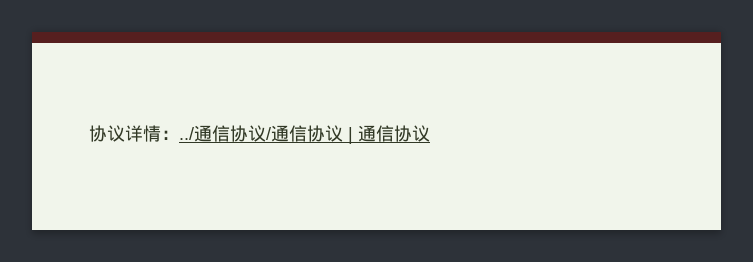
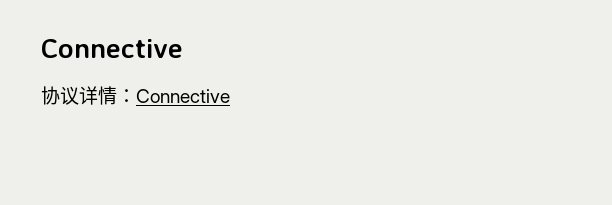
(89, 133) none -> [41,39,183,58] Connective //
[179,125,430,144] ../通信协议/通信协议 | 通信协议 -> [136,89,230,103] Connective

